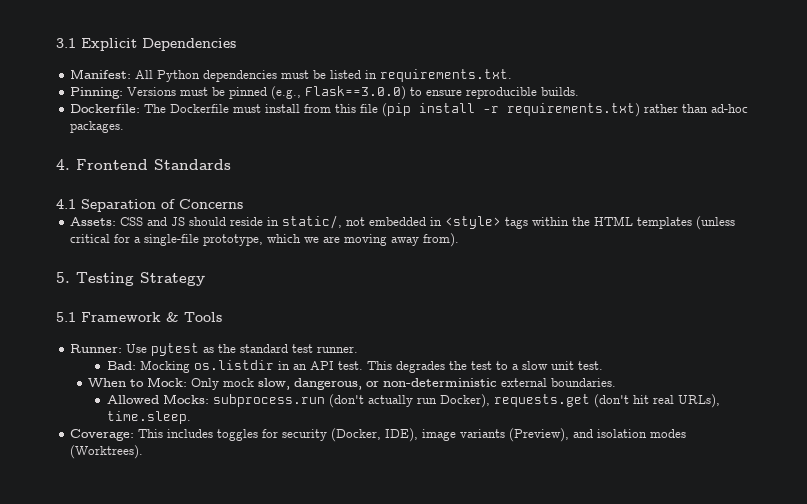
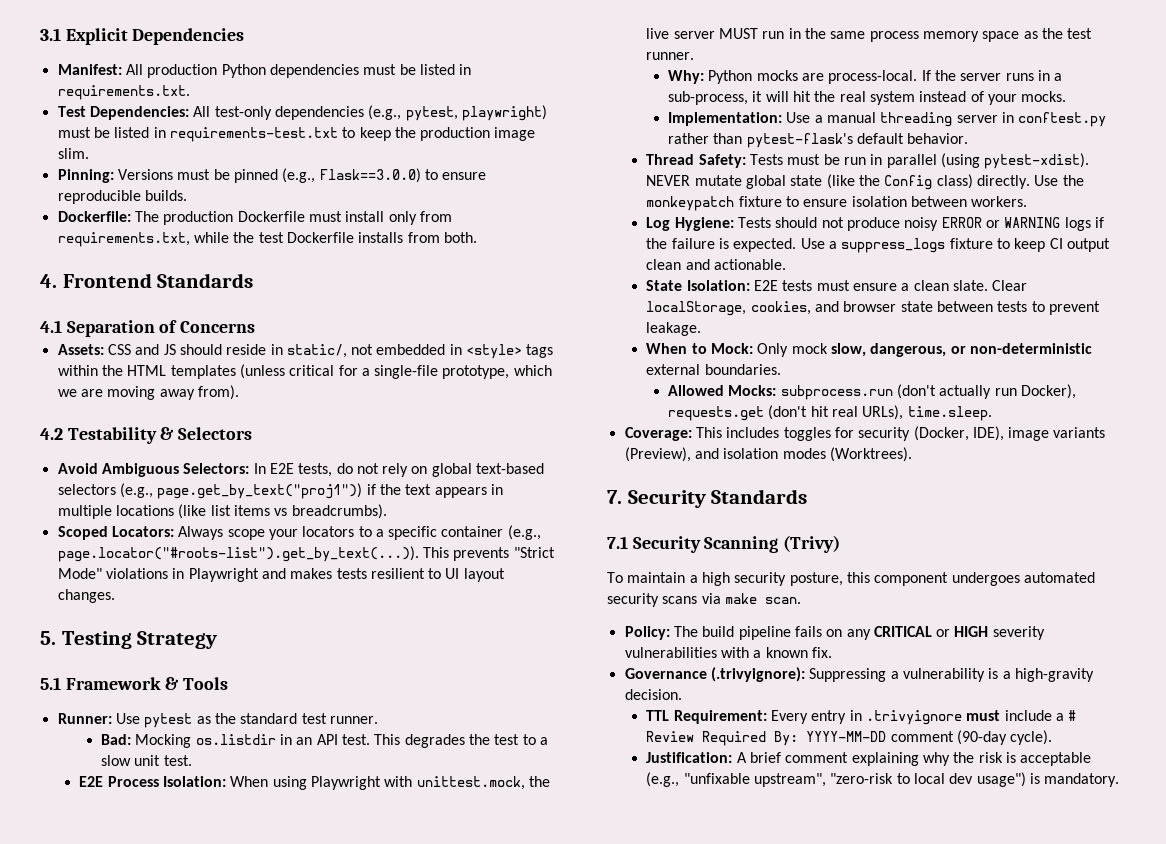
(154, 74) none -> [147,64,218,78] production
(513, 75) none -> [57,105,547,121] [57,127,536,142] [57,148,89,159] // Test Dependencies: All test-only dependencies (e.g., pytest, playwright) must be listed in requirements-test.txt to keep the production image slim.
(167, 108) none -> [163,211,234,225] production
[304,103,749,117] [70,121,125,133] from this file (pip install -r requirements.txt) rather than ad-hoc packages. -> [388,211,452,225] [57,232,477,247] only from requirements.txt, while the test Dockerfile installs from both.
(460, 240) none -> [40,427,253,444] [57,463,545,477] [57,483,503,499] [57,504,387,519] [57,525,541,540] [57,546,555,562] [57,568,505,582] [57,589,115,603] // 4.2 Testability & Selectors // Avoid Ambiguous Selectors: In E2E tests, do not rely on global text-based selectors (e.g., page.get_by_text("proj1")) if the text appears in multiple locations (like list items vs breadcrumbs). // Scoped Locators: Always scope your locators to a specific container (e.g., page.locator("#roots-list").get_by_text(...)). This prevents "Strict Mode" violations in Playwright and makes tests resilient to UI layout changes.
(603, 365) none -> [79,776,550,790] [646,28,1093,42] [646,52,695,60] [668,70,1063,84] [668,91,1067,105] [668,112,1107,127] [668,133,969,148] [646,153,1090,169] [646,174,1084,190] [646,196,1028,211] [646,217,1104,231] [646,238,1110,253] [646,259,786,270] [646,280,1028,291] [646,301,1100,316] [646,322,702,336] // E2E Process Isolation: When using Playwright with unittest.mock, the live server MUST run in the same process memory space as the test runner. // Why: Python mocks are process-local. If the server runs in a sub-process, it will hit the real system instead of your mocks. // Implementation: Use a manual threading server in conftest.py rather than pytest-flask's default behavior. // Thread Safety: Tests must be run in parallel (using pytest-xdist). NEVER mutate global state (like the Config class) directly. Use the monkeypatch fixture to ensure isolation between workers. // Log Hygiene: Tests should not produce noisy ERROR or WARNING logs if the failure is expected. Use a suppress_logs fixture to keep CI output clean and actionable. // State Isolation: E2E tests must ensure a clean slate. Clear localStorage, cookies, and browser state between tests to prevent leakage.
(144, 452) none -> [607,489,808,508] [607,535,841,553] [607,572,1095,586] [607,593,801,607] [624,626,1045,640] [624,647,832,658] [624,667,1094,682] [624,689,682,700] [646,710,1077,725] [646,730,1053,746] [646,752,1092,766] [646,772,1120,787] // 7. Security Standards // 7.1 Security Scanning (Trivy) // To maintain a high security posture, this component undergoes automated security scans via make scan. // Policy: The build pipeline fails on any CRITICAL or HIGH severity vulnerabilities with a known fix. // Governance (.trivyignore): Suppressing a vulnerability is a high-gravity decision. // TTL Requirement: Every entry in .trivyignore must include a # Review Required By: YYYY-MM-DD comment (90-day cycle). // Justification: A brief comment explaining why the risk is acceptable (e.g., "unfixable upstream", "zero-risk to local dev usage") is mandatory.

